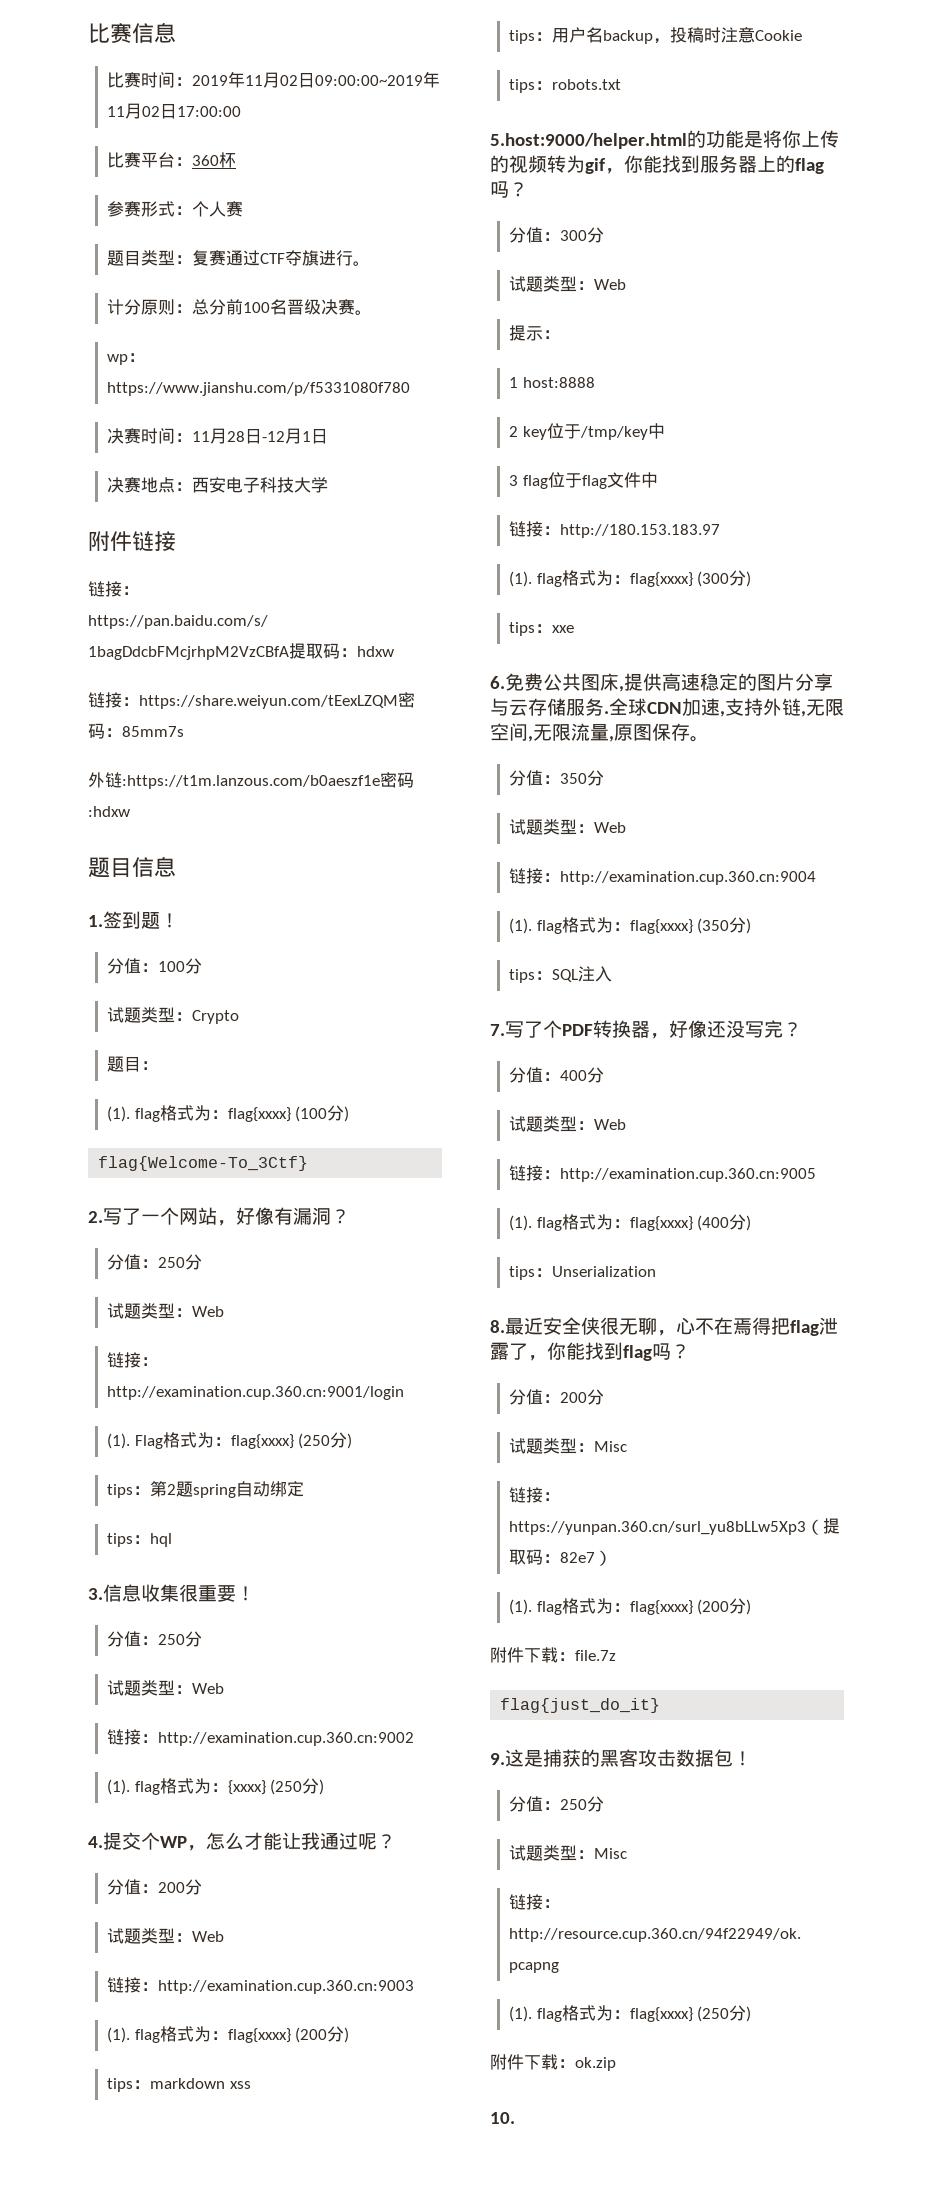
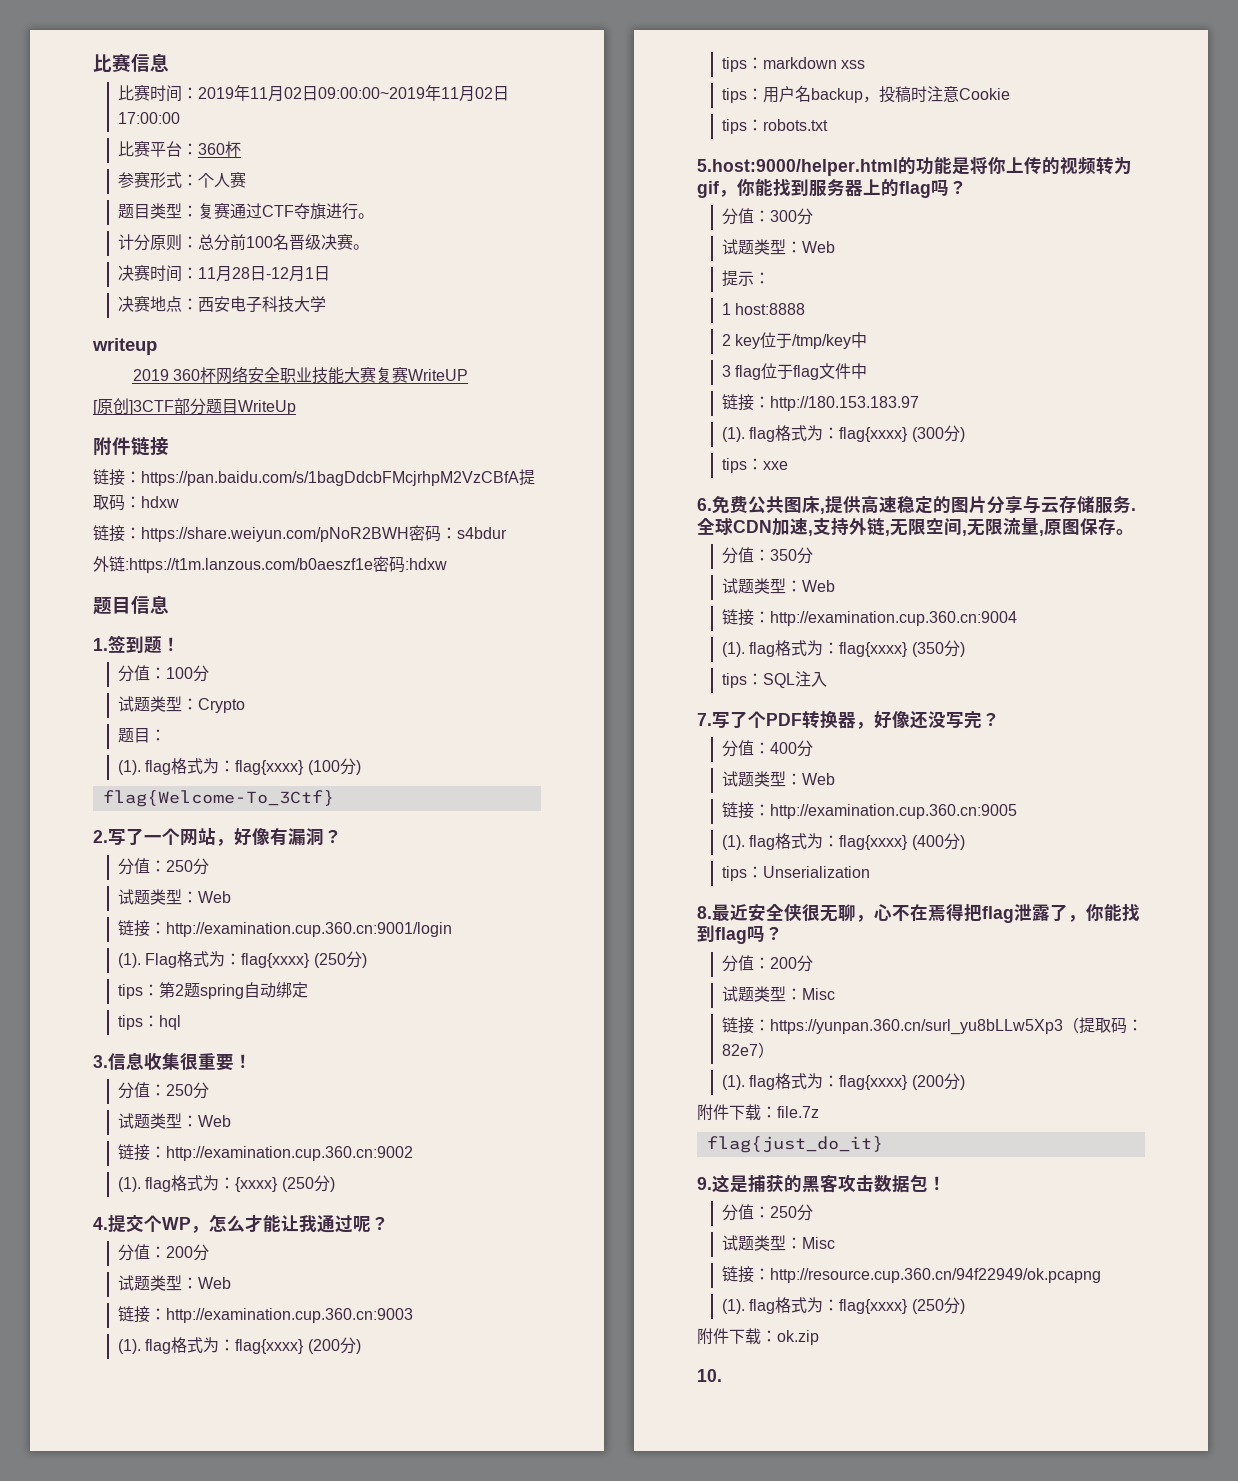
[106,353,145,365] [106,382,410,396] // wp：https://www.jianshu.com/p/f5331080f780 -> (370, 247) none
(328, 485) none -> [92,338,157,355] [132,366,468,384] [93,398,296,415] // writeup // 2019 360杯网络安全职业技能大赛复赛WriteUP // [原创]3CTF部分题目WriteUp
[139,692,415,709] [88,723,184,739] https://share.weiyun.com/tEexLZQM密码：85mm7s -> [141,525,507,542] https://share.weiyun.com/pNoR2BWH密码：s4bdur

